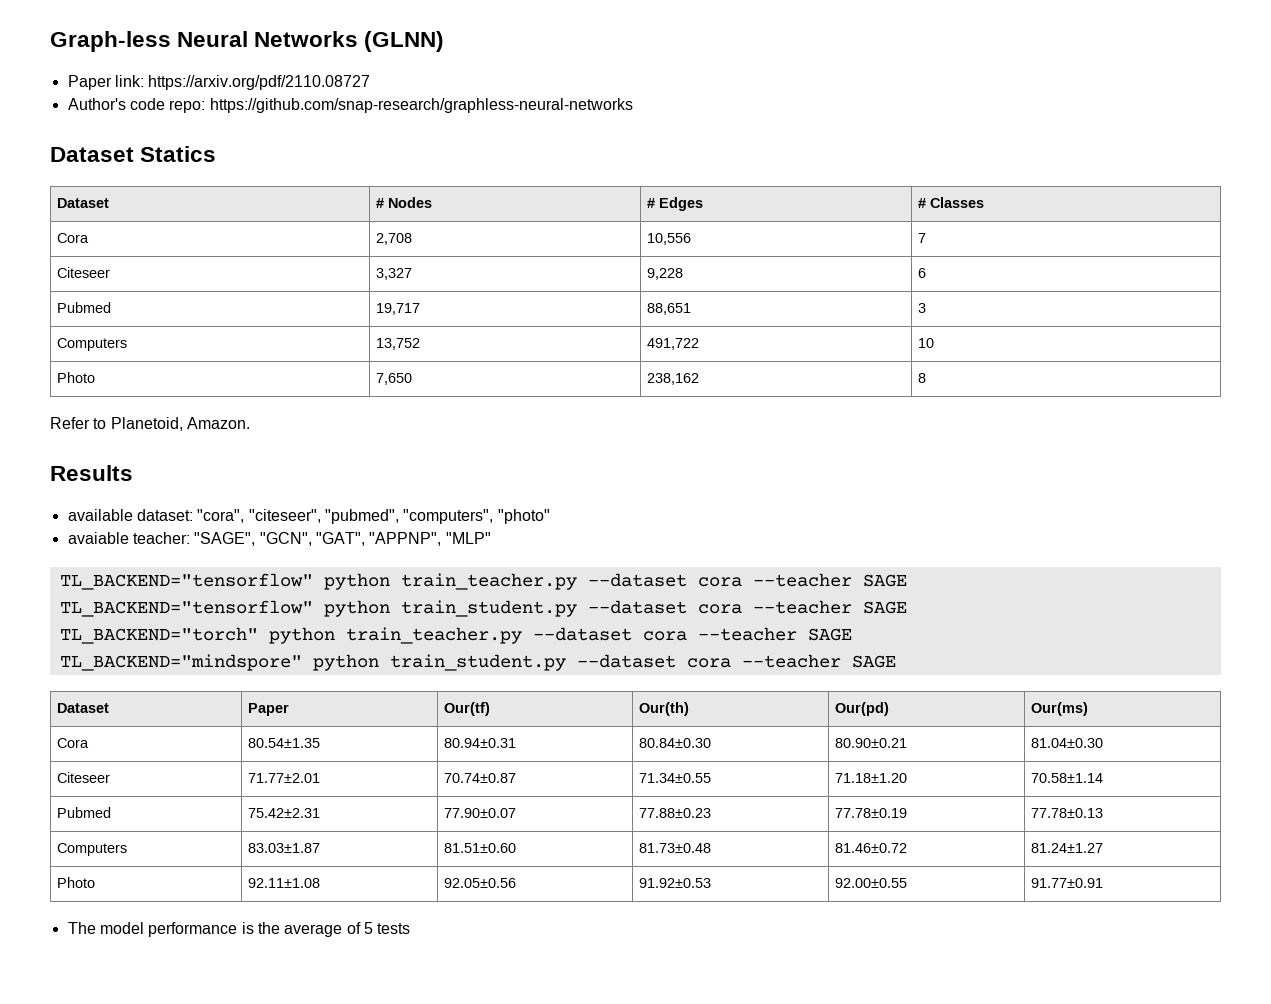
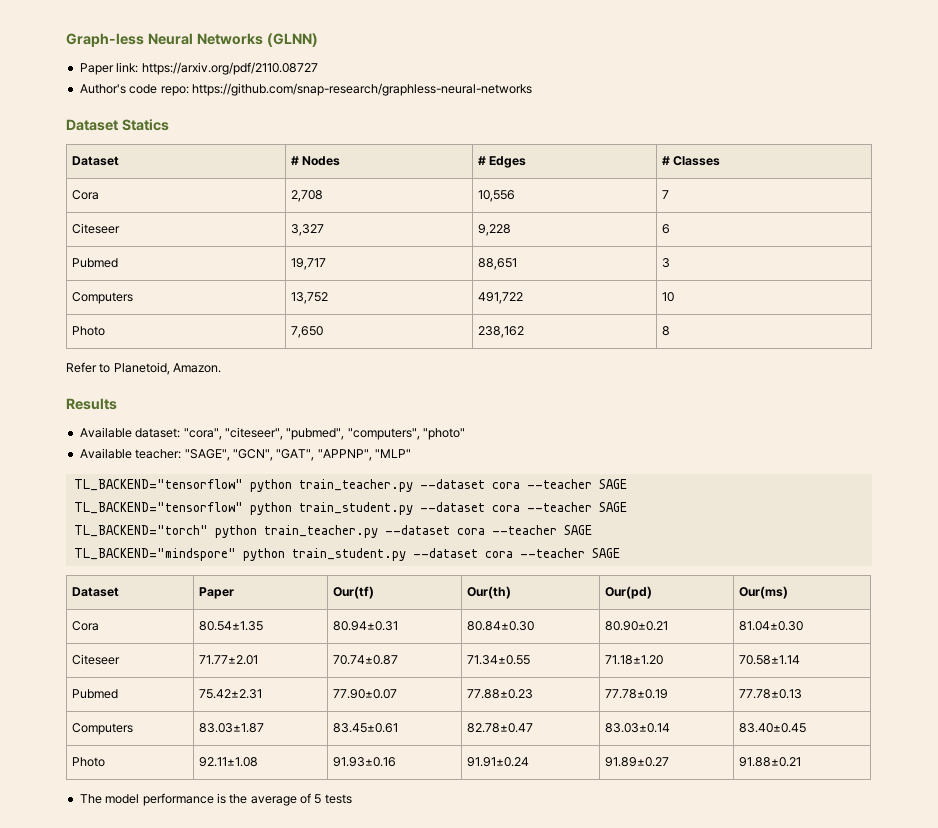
[67,509,133,521] available -> [79,427,132,438] Available
[67,532,129,544] avaiable -> [79,448,132,459] Available
[444,843,517,853] [639,843,712,853] [835,843,908,853] [1031,843,1104,853] [57,877,96,888] [248,878,321,888] [444,878,517,888] [639,878,712,888] [835,878,908,888] [1031,878,1104,888] 81.51±0.60 | 81.73±0.48 | 81.46±0.72 | 81.24±1.27 // Photo | 92.11±1.08 | 92.05±0.56 | 91.92±0.53 | 92.00±0.55 | 91.77±0.91 -> [332,723,398,733] [466,723,533,733] [604,723,670,733] [738,723,806,733] [71,757,105,767] [198,757,258,767] [332,757,396,767] [466,757,529,767] [604,757,669,767] [738,757,801,767] 83.45±0.61 | 82.78±0.47 | 83.03±0.14 | 83.40±0.45 // Photo | 92.11±1.08 | 91.93±0.16 | 91.91±0.24 | 91.89±0.27 | 91.88±0.21

